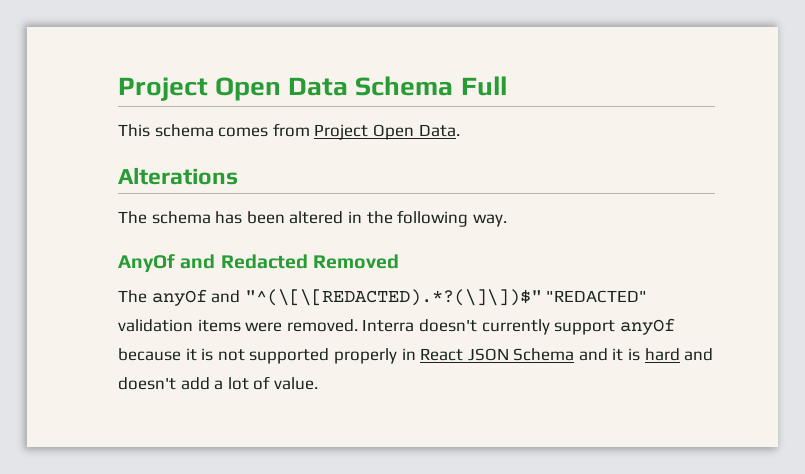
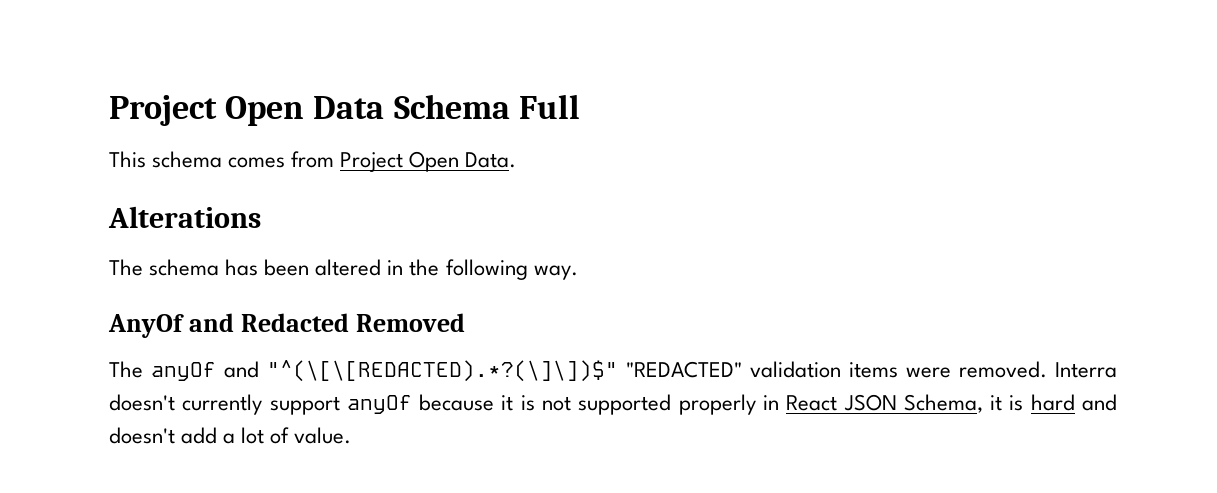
[513,348,608,361] Schema and -> [903,394,983,413] Schema,

